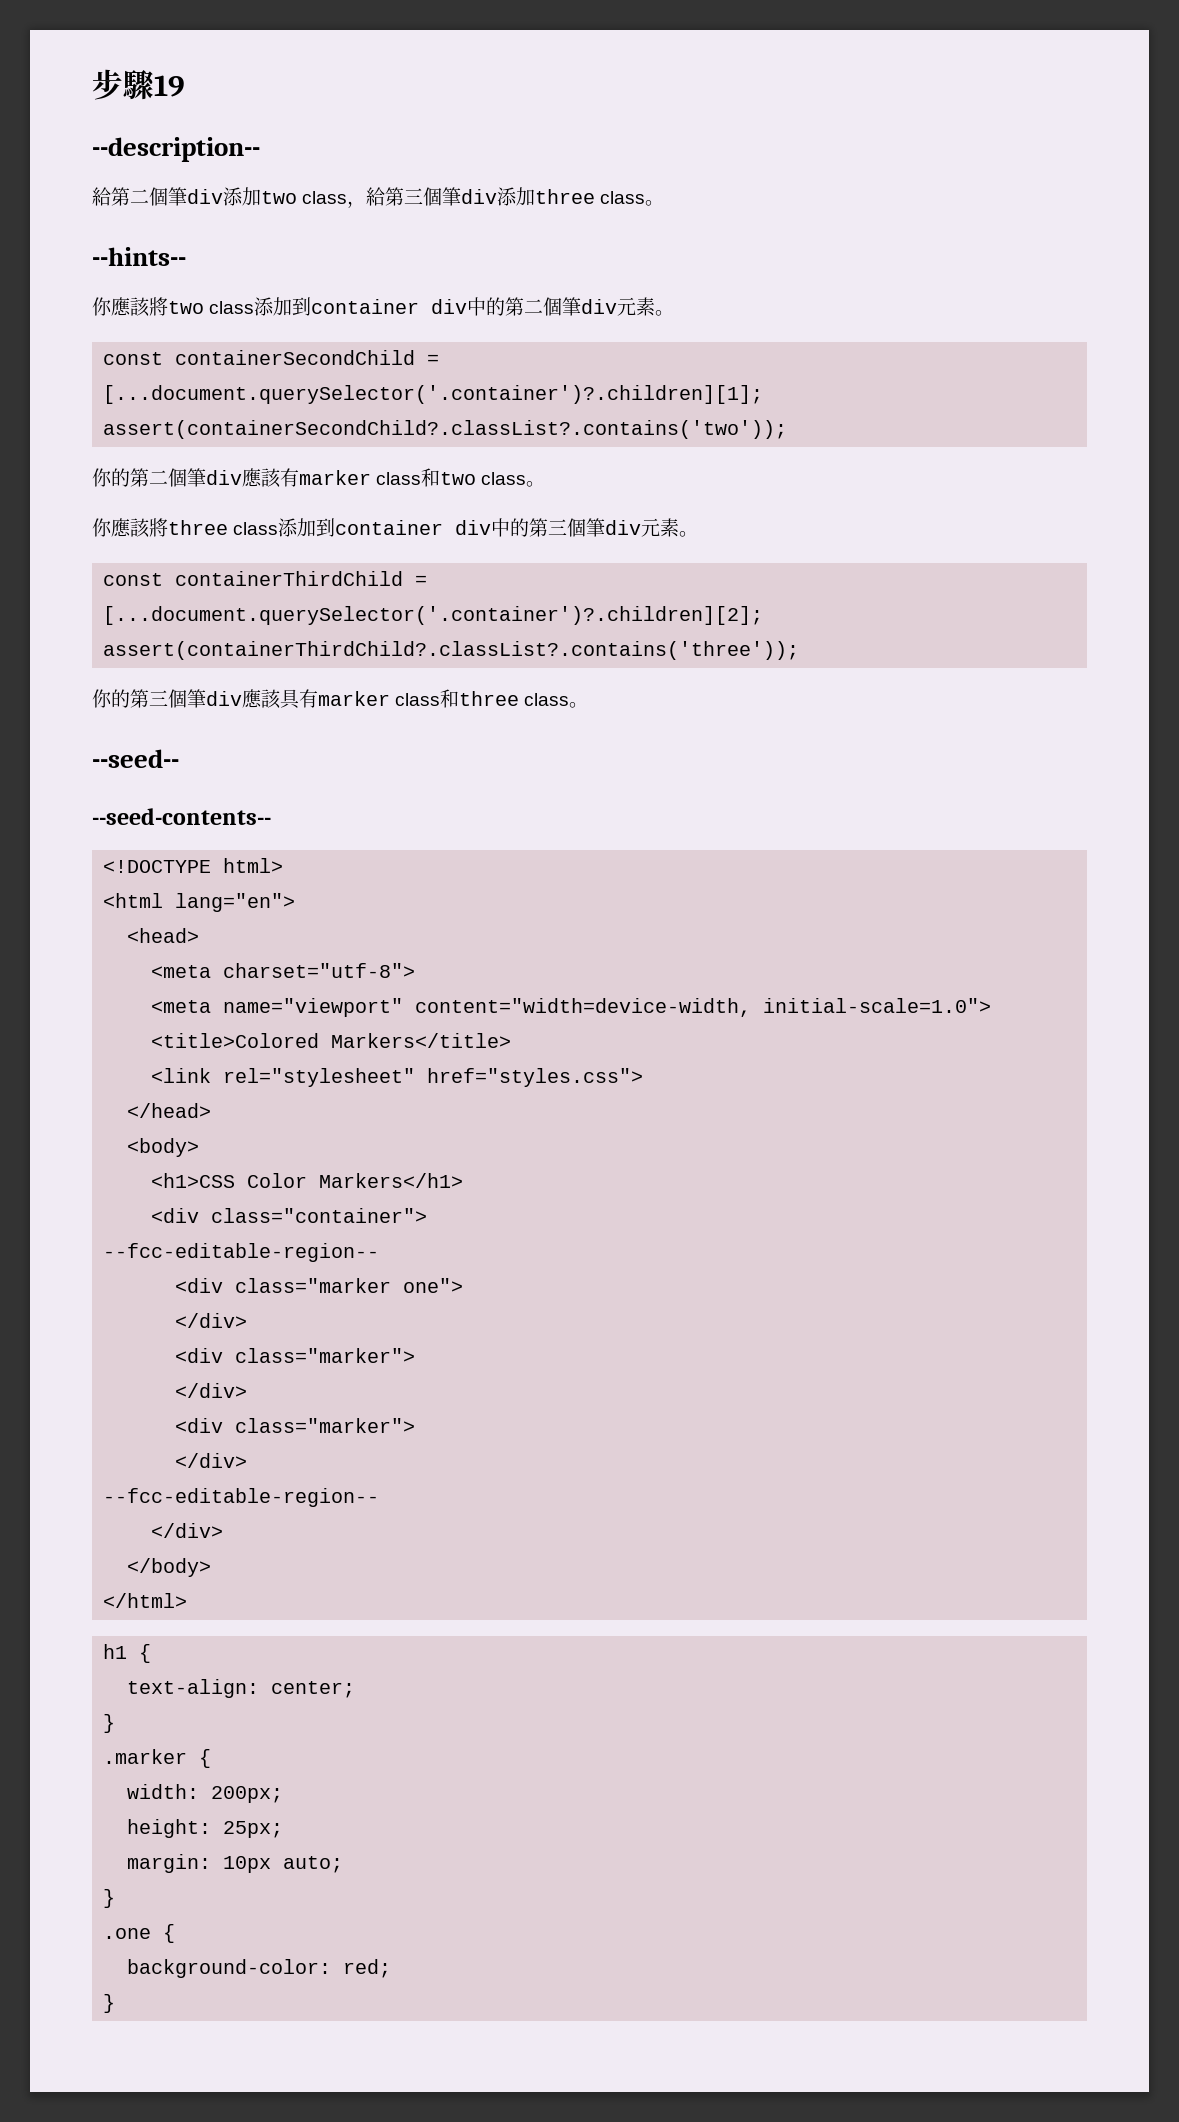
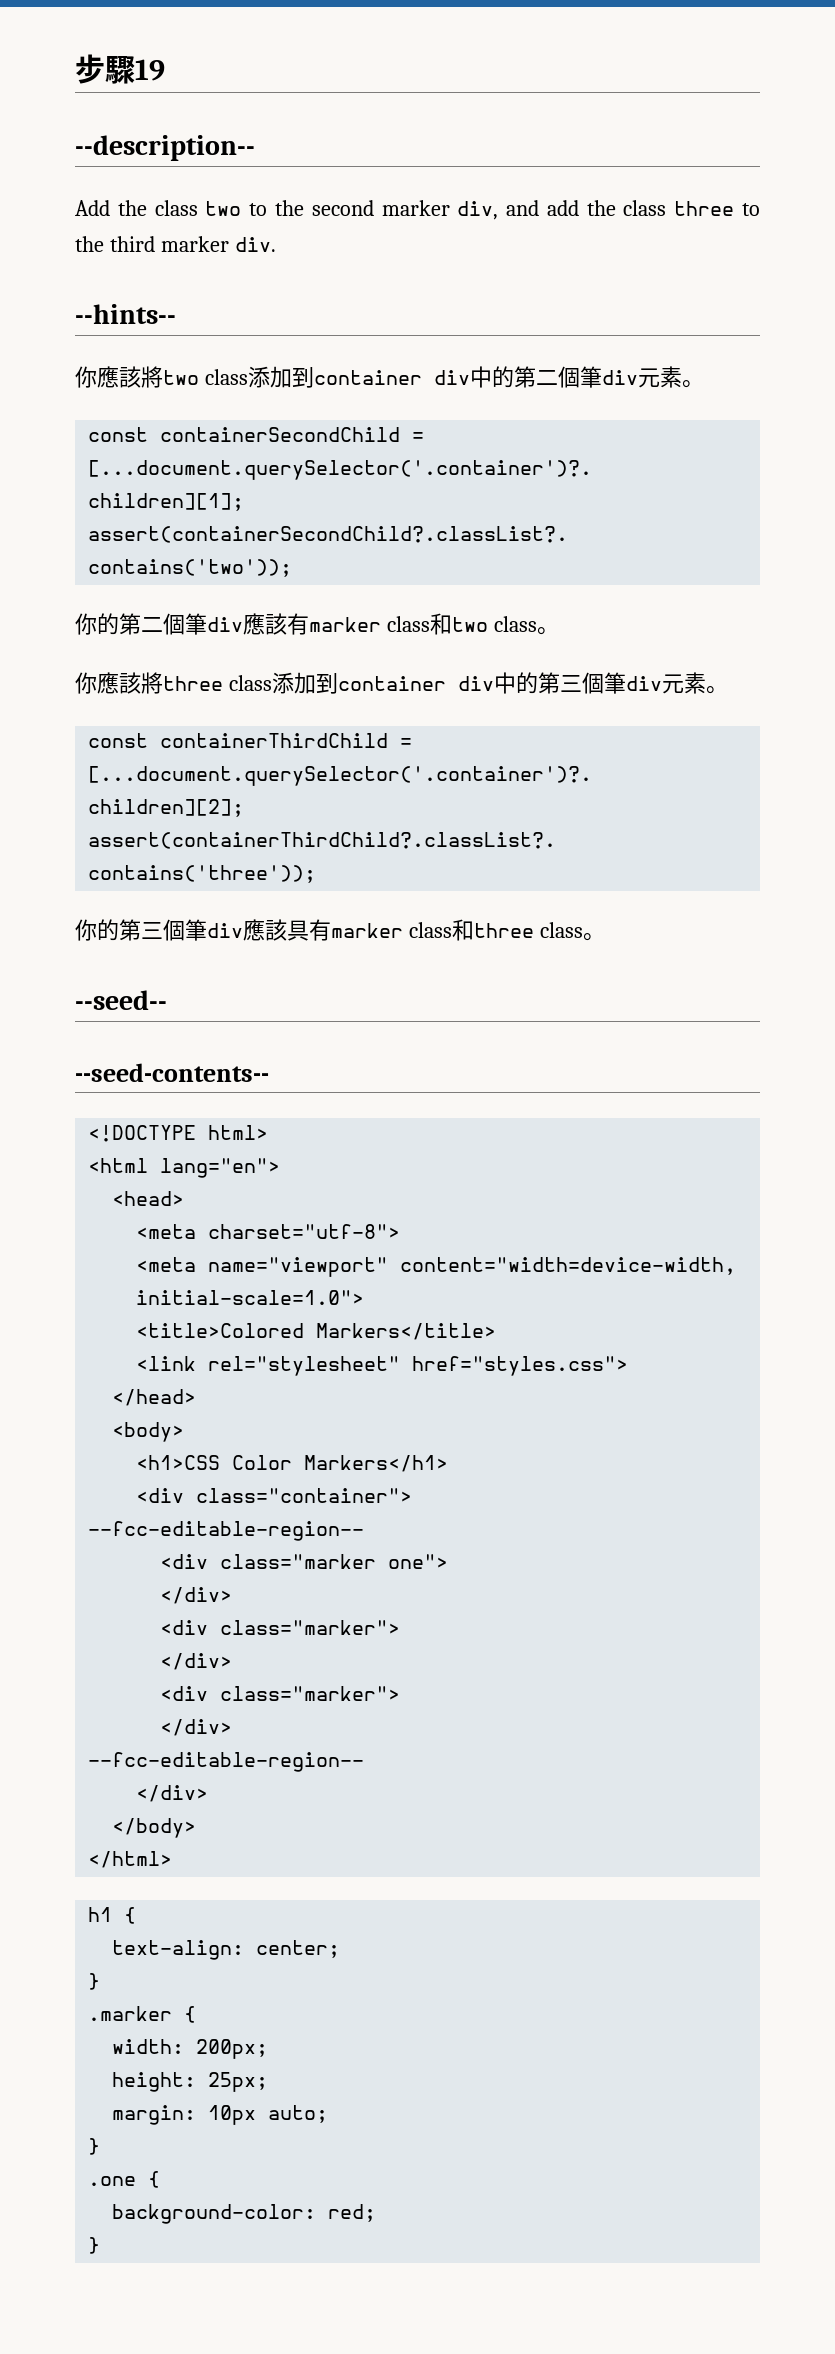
[92,187,665,208] 給第二個筆div添加two class，給第三個筆div添加three class。 -> [75,200,761,220] [75,236,276,252] Add the class two to the second marker div, and add the class three to the third marker div.

